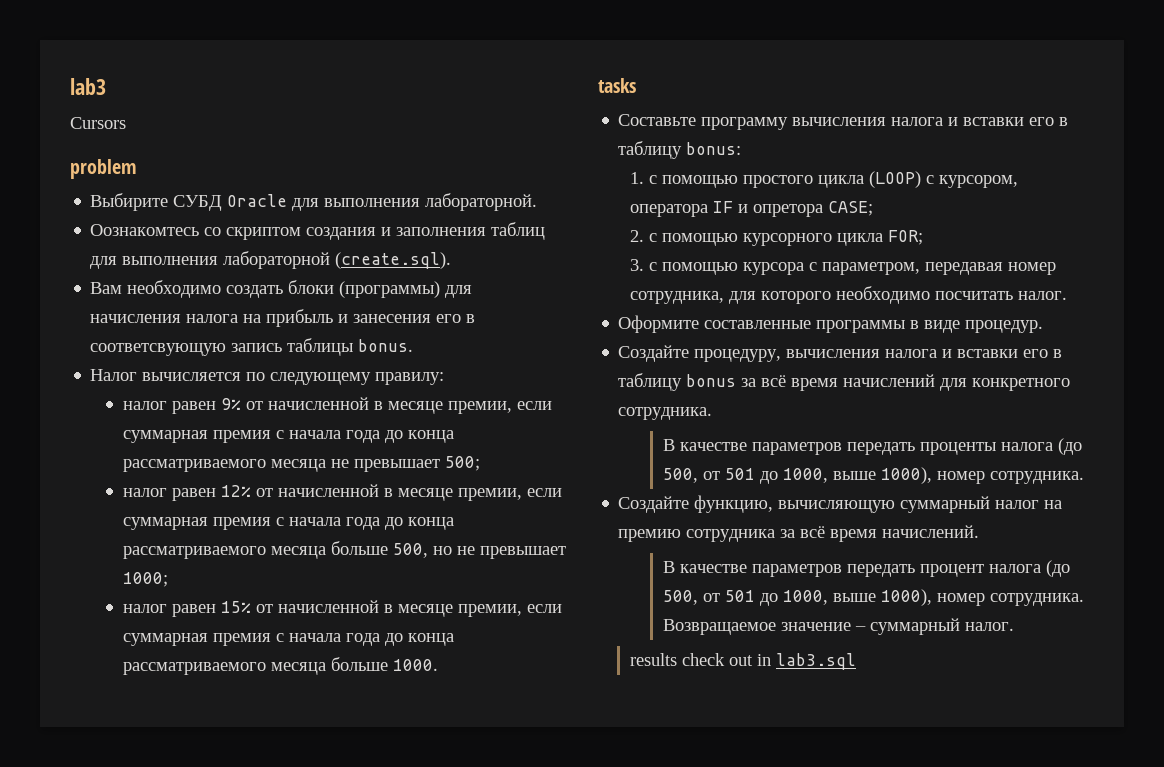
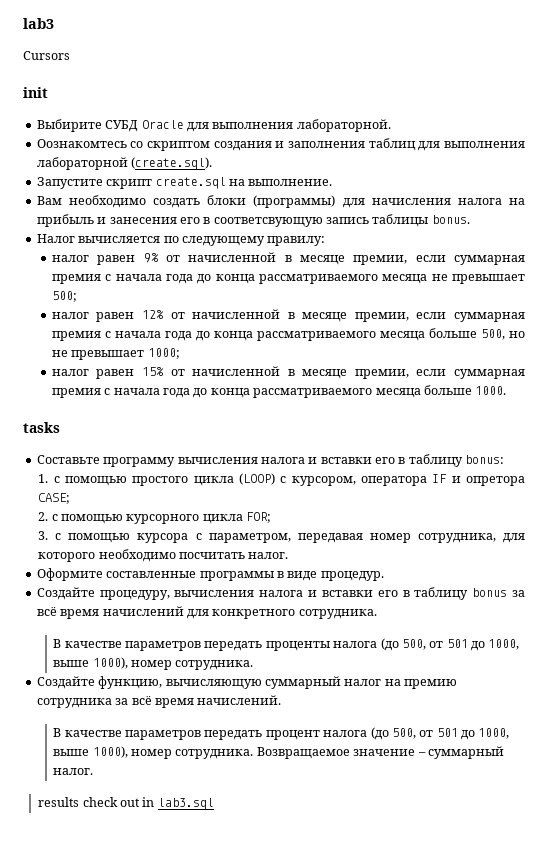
[70,159,137,179] problem -> [23,87,48,98] init
(452, 260) none -> [36,177,333,189] // Запустите скрипт create.sql на выполнение.

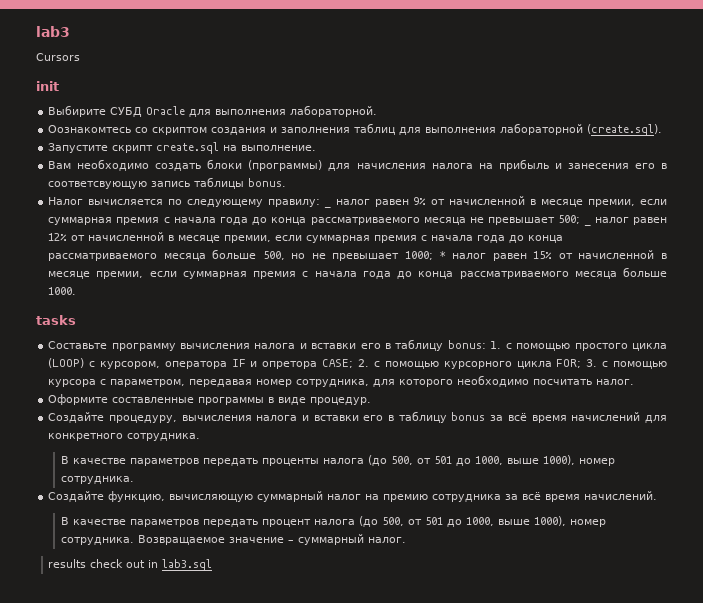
(326, 241) // -> [323,205,331,208] _
(77, 296) // -> [583,223,591,226] _
(180, 353) // -> [439,251,446,259] *
(505, 459) // -> (486, 344) none
(71, 498) // -> (354, 363) none
(272, 517) // -> (582, 363) none

